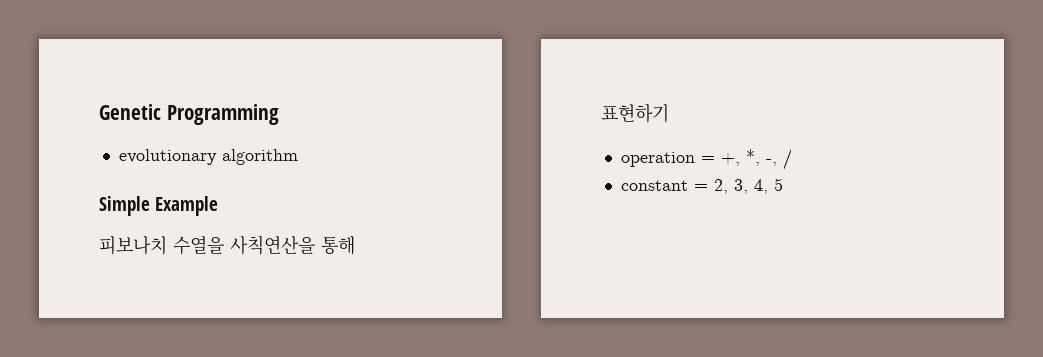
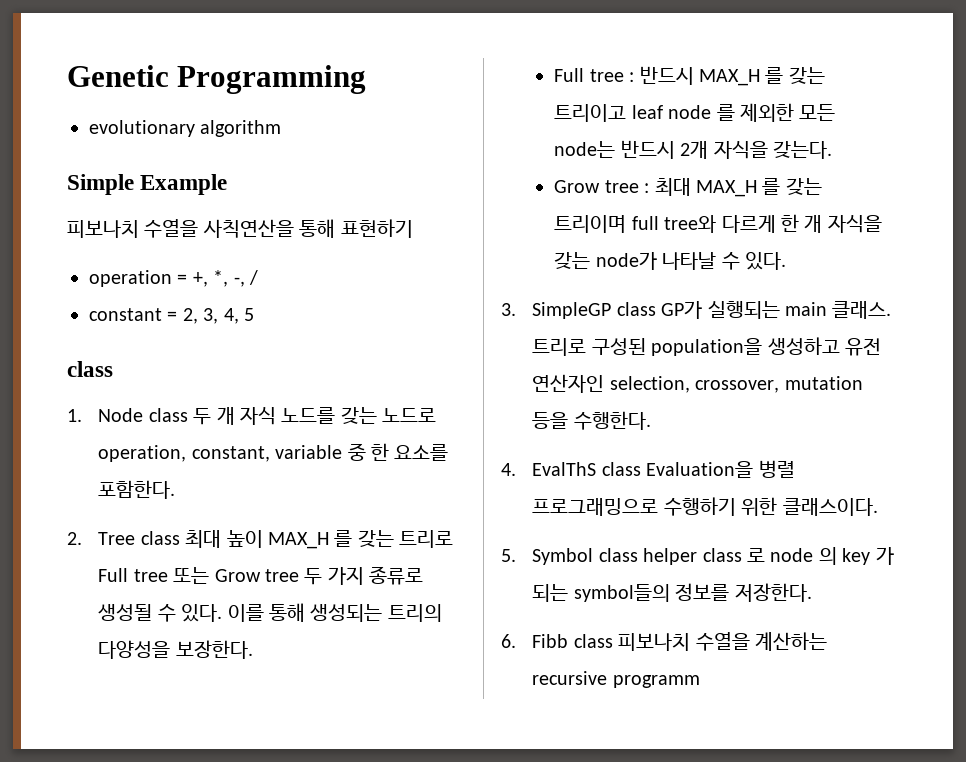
(783, 184) none -> [67,361,113,377] [67,407,437,425] [98,443,449,462] [98,480,176,499] [67,530,454,549] [98,566,424,585] [98,603,442,622] [98,640,253,659] [554,66,825,86] [554,103,836,122] [554,140,832,159] [554,178,822,197] [554,214,882,233] [554,252,786,270] [501,300,892,319] [532,337,881,356] [532,374,863,393] [532,411,651,430] [501,460,795,478] [532,497,878,516] [501,547,894,565] [532,583,812,602] [501,632,827,651] [532,671,700,688] // class // 1. Node class 두 개 자식 노드를 갖는 노드로 operation, constant, variable 중 한 요소를 포함한다. // 2. Tree class 최대 높이 MAX_H 를 갖는 트리로 Full tree 또는 Grow tree 두 가지 종류로 생성될 수 있다. 이를 통해 생성되는 트리의 다양성을 보장한다. // Full tree : 반드시 MAX_H 를 갖는 트리이고 leaf node 를 제외한 모든 node는 반드시 2개 자식을 갖는다. // Grow tree : 최대 MAX_H 를 갖는 트리이며 full tree와 다르게 한 개 자식을 갖는 node가 나타날 수 있다. // 3. SimpleGP class GP가 실행되는 main 클래스. 트리로 구성된 population을 생성하고 유전 연산자인 selection, crossover, mutation 등을 수행한다. // 4. EvalThS class Evaluation을 병렬 프로그래밍으로 수행하기 위한 클래스이다. // 5. Symbol class helper class 로 node 의 key 가 되는 symbol들의 정보를 저장한다. // 6. Fibb class 피보나치 수열을 계산하는 recursive programm

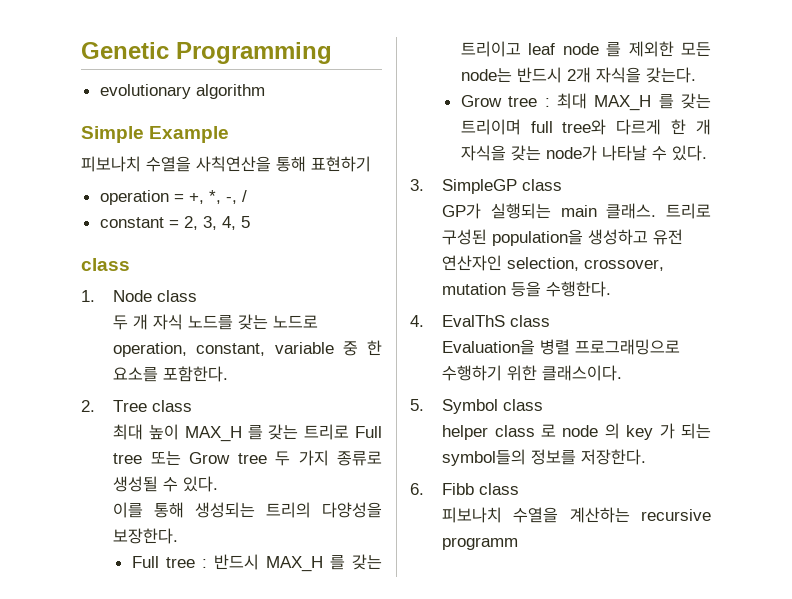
(188, 415) none -> (198, 296) //
(180, 538) none -> (193, 406) //
(223, 613) none -> (219, 484) //
(656, 309) none -> (563, 185) //
(641, 469) none -> (551, 321) //
(638, 555) none -> (544, 405) //
(613, 641) none -> (520, 489) //

